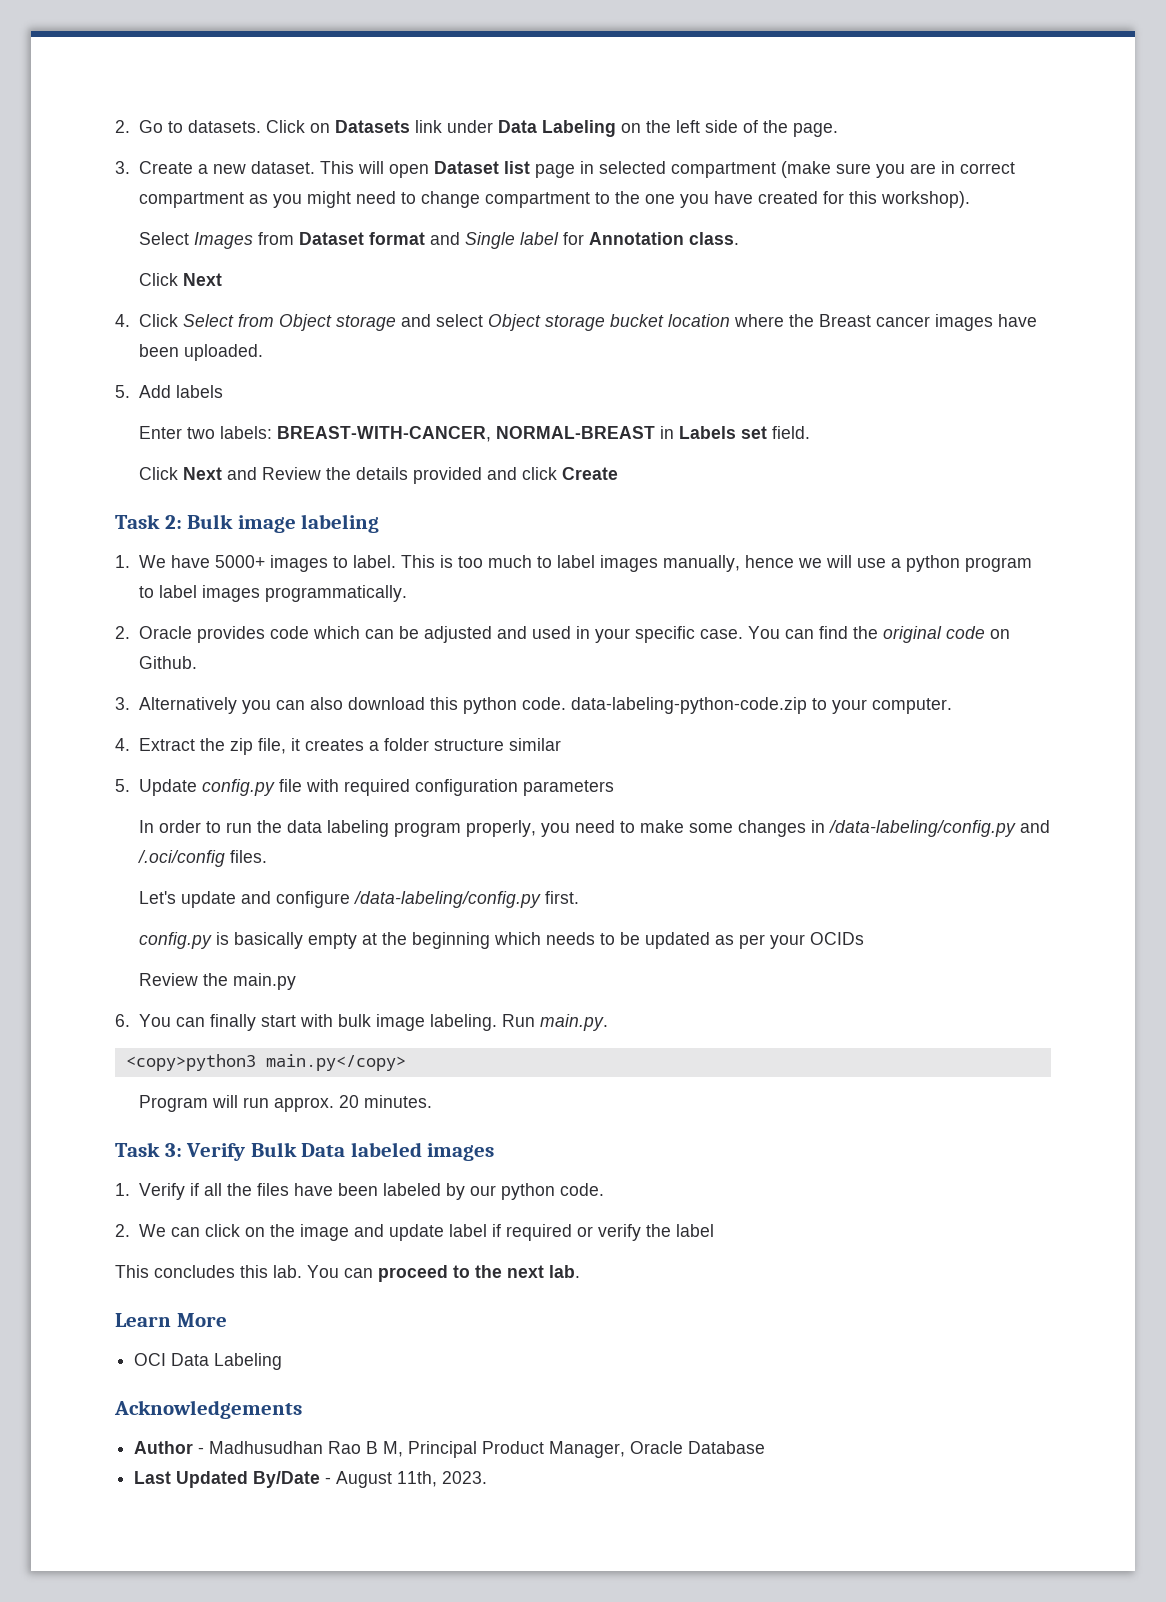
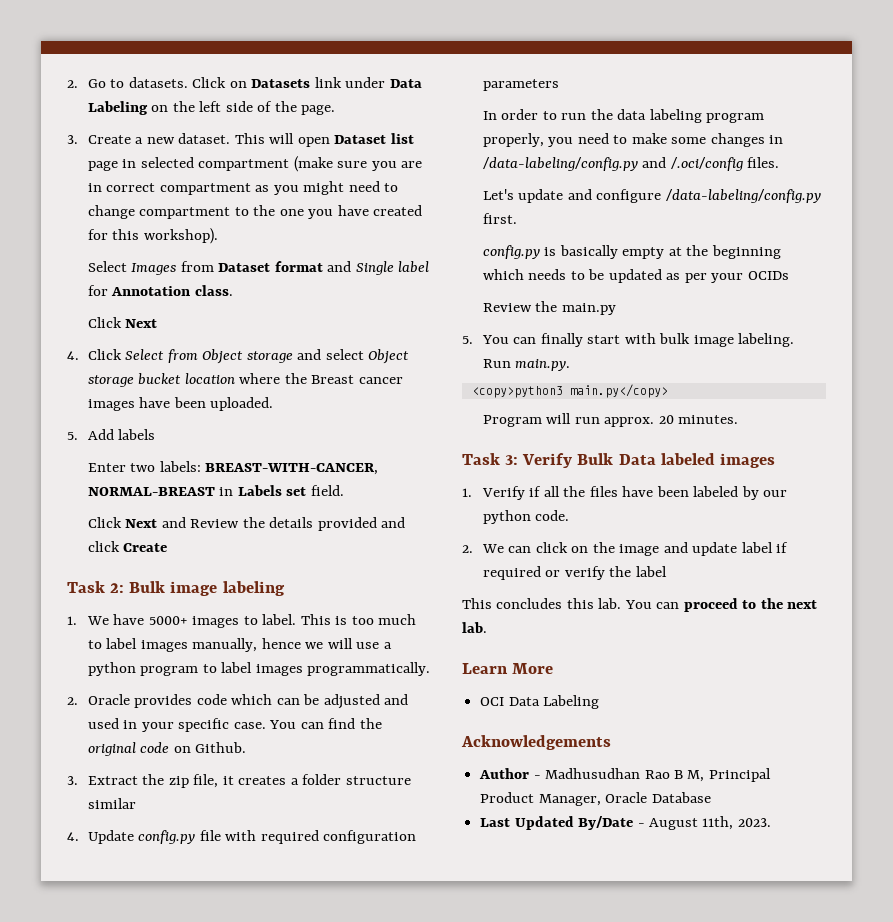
[138,697,952,714] [115,738,130,751] Alternatively you can also download this python code. data-labeling-python-code.zip to your computer. // 4. -> (78, 780) none
[115,779,130,792] 5. -> [67,832,79,841] 4.
[115,1014,130,1027] 6. -> [462,336,473,344] 5.

